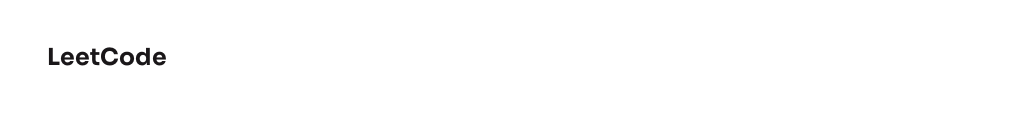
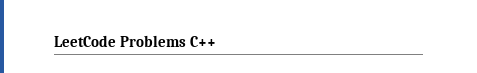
(167, 56) none -> [120,35,217,47] Problems C++

